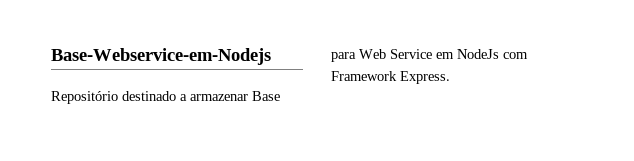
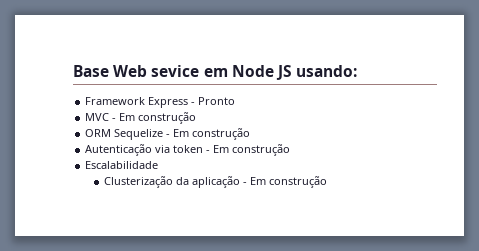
[51,48,271,65] [51,91,280,104] [331,49,528,62] [331,71,450,84] Base-Webservice-em-Nodejs // Repositório destinado a armazenar Base para Web Service em NodeJs com Framework Express. -> [73,65,358,80] [85,97,236,108] [85,112,197,124] [85,128,251,140] [85,144,291,156] [85,161,159,169] [103,176,327,188] Base Web sevice em Node JS usando: // Framework Express - Pronto // MVC - Em construção // ORM Sequelize - Em construção // Autenticação via token - Em construção // Escalabilidade // Clusterização da aplicação - Em construção

